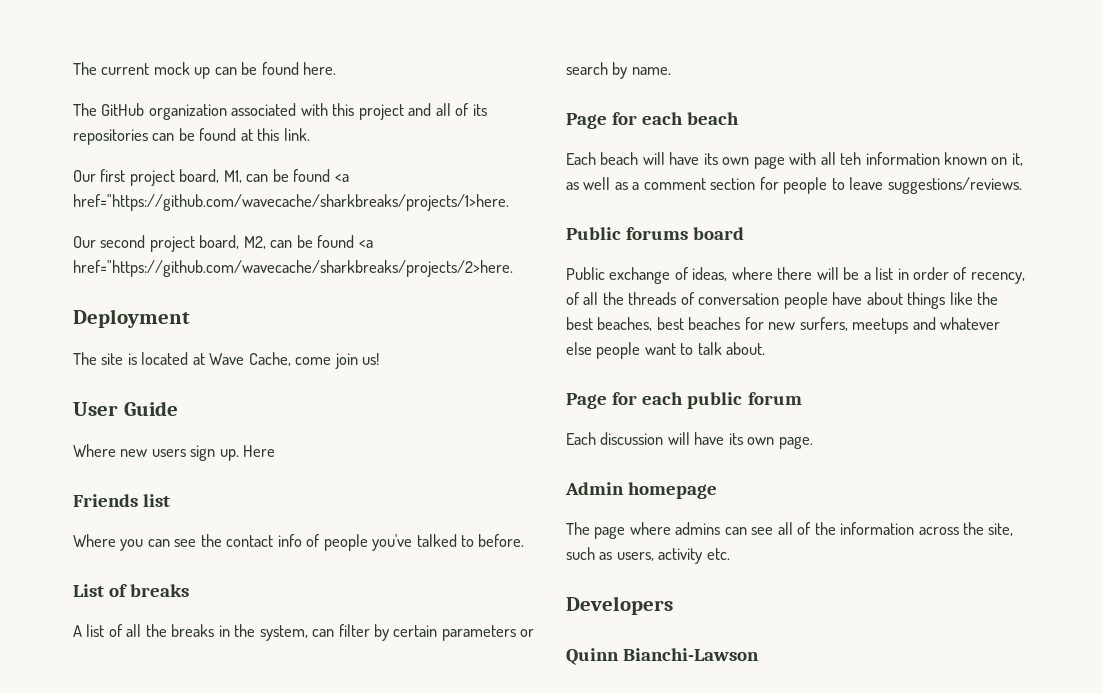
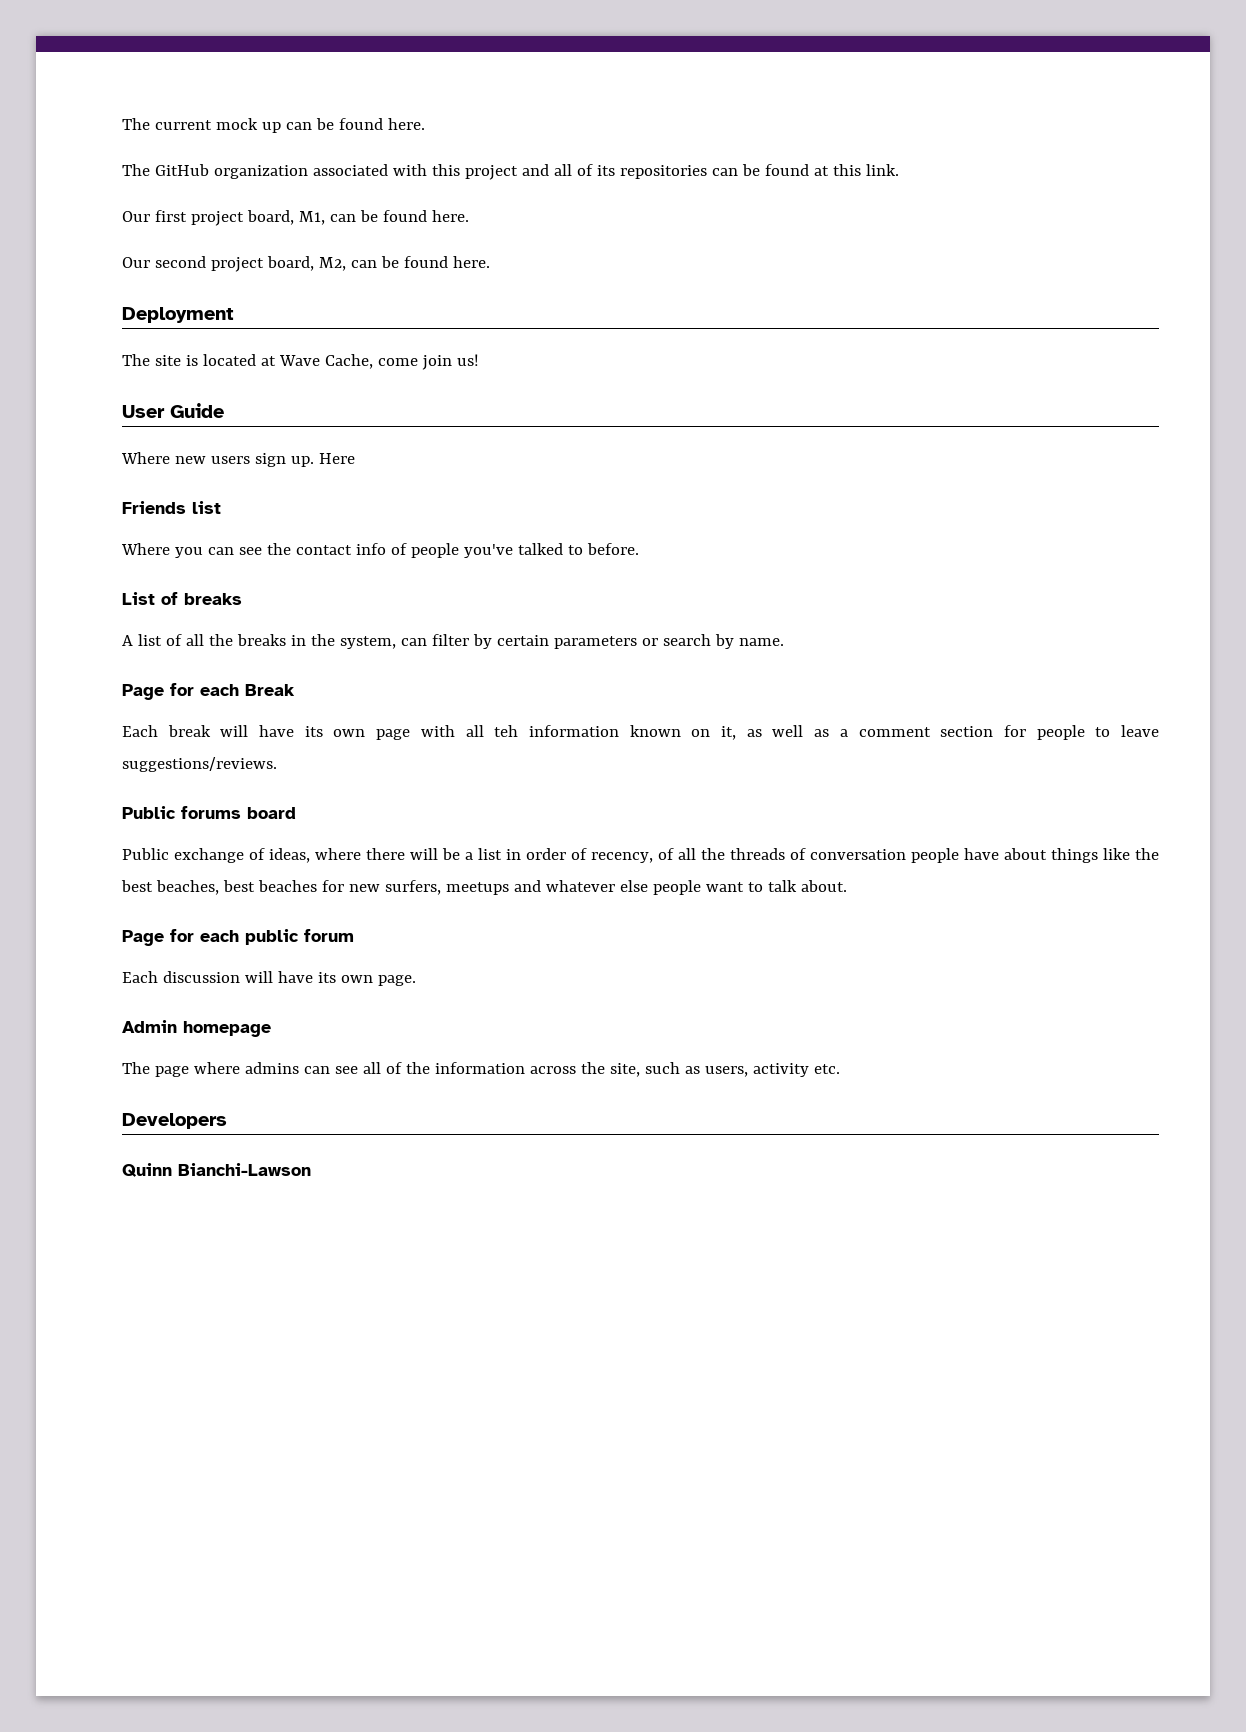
[334,174,349,182] [73,194,509,211] <a href="https://github.com/wavecache/sharkbreaks/projects/1>here. -> [431,210,469,222] here.
[358,240,373,248] [73,260,513,277] <a href="https://github.com/wavecache/sharkbreaks/projects/2>here. -> [452,256,490,268] here.
[687,112,740,125] [566,152,639,165] beach // Each beach -> [245,684,295,696] [122,725,211,737] Break // Each break

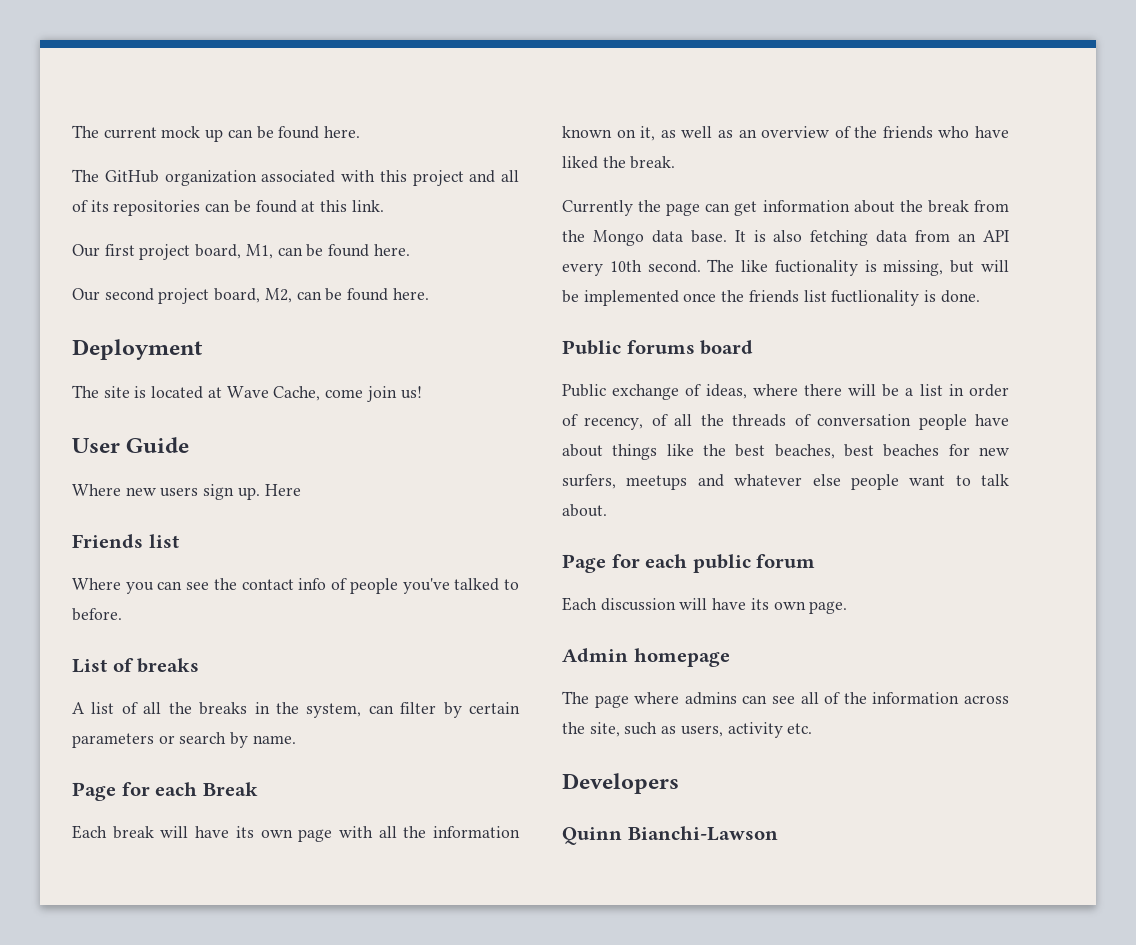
[494,725,519,737] teh -> [403,826,427,838] the
[839,725,1159,740] [122,757,277,772] a comment section for people to leave suggestions/reviews. -> [738,126,1009,139] [562,156,676,169] [562,200,1009,216] [562,230,1010,246] [562,259,1009,276] [562,290,980,306] an overview of the friends who have liked the break. // Currently the page can get information about the break from the Mongo data base. It is also fetching data from an API every 10th second. The like fuctionality is missing, but will be implemented once the friends list fuctlionality is done.

